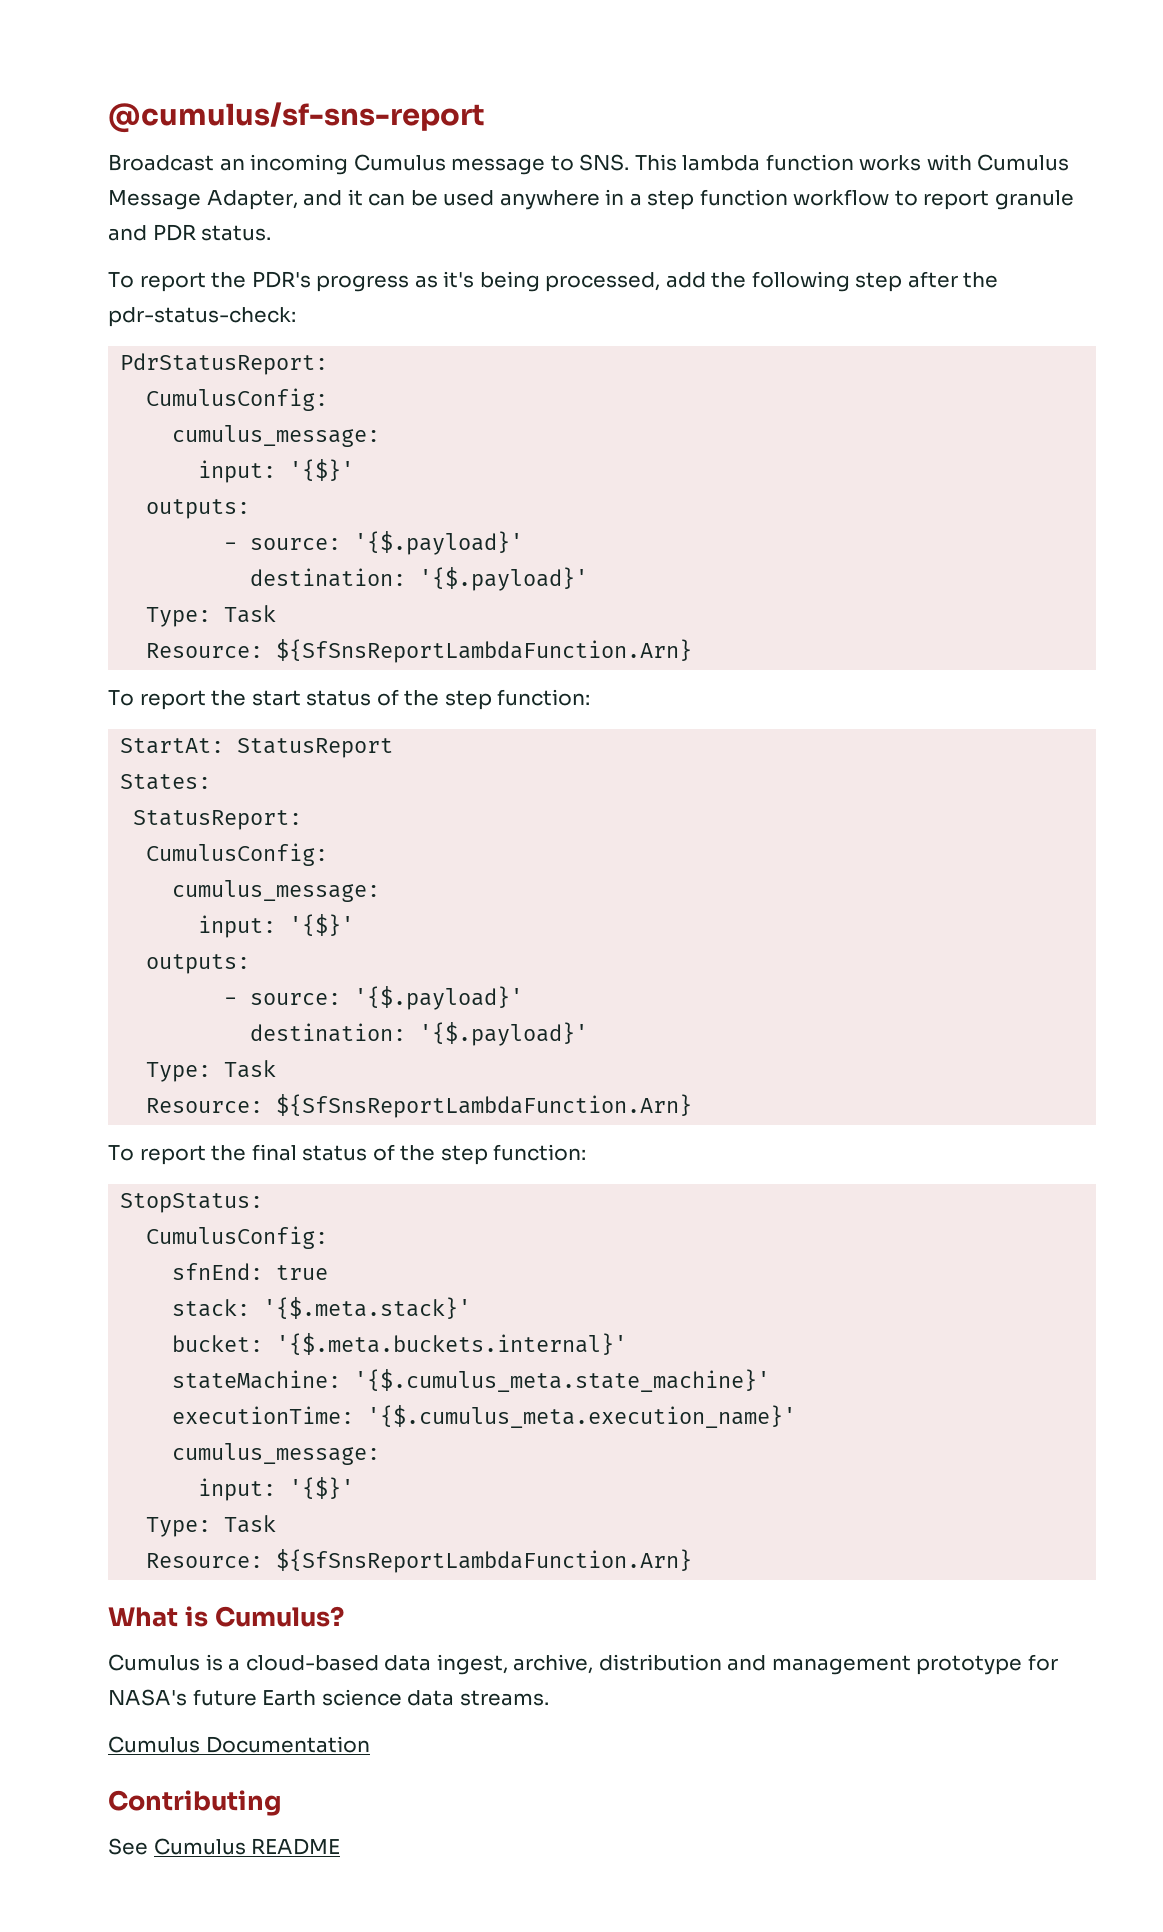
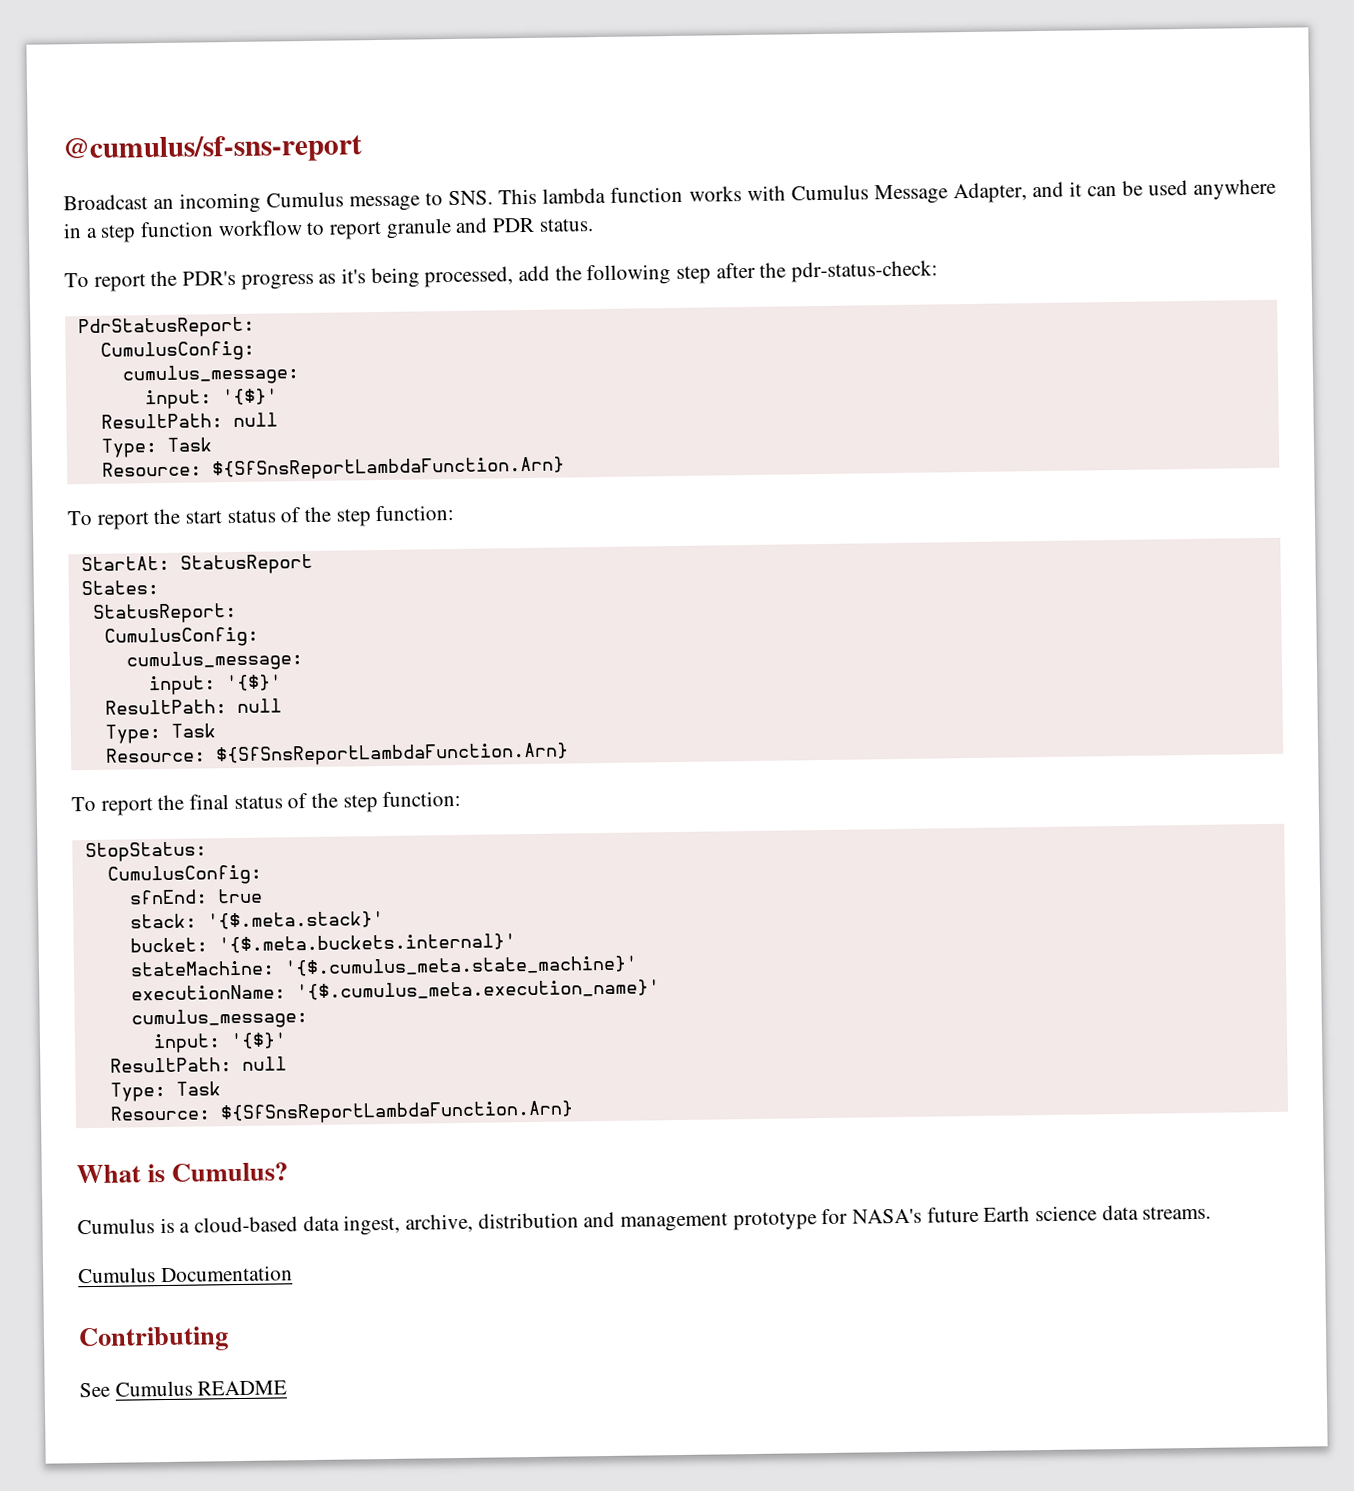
[146,499,251,519] [224,531,524,555] [250,567,589,591] outputs: // - source: '{$.payload}' // destination: '{$.payload}' -> [100,412,278,429] ResultPath: null
[146,954,251,974] [224,986,524,1010] [250,1022,589,1046] outputs: // - source: '{$.payload}' // destination: '{$.payload}' -> [104,698,282,715] ResultPath: null
[172,1406,355,1424] executionTime: -> [130,984,286,1001] executionName:
(355, 1488) none -> [109,1056,287,1073] // ResultPath: null

